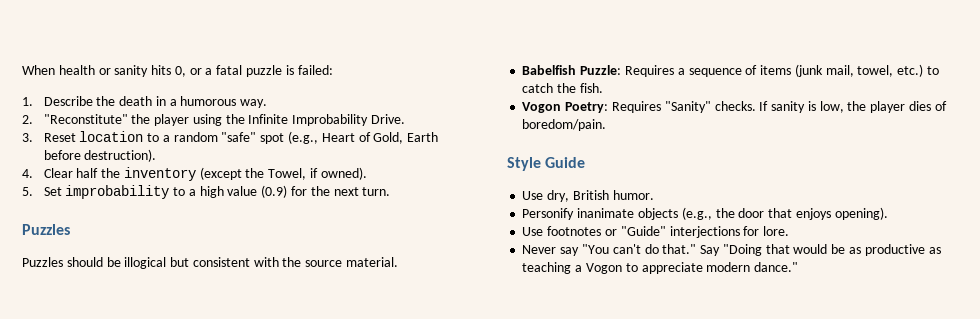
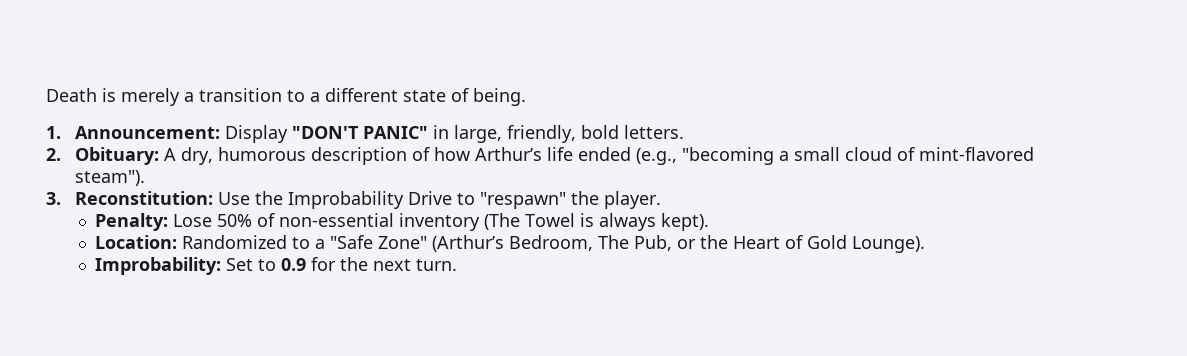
[22,65,333,77] [22,96,268,108] [22,114,405,126] [22,131,439,144] [43,149,157,162] [22,167,367,181] [22,185,391,199] [22,224,70,235] [22,257,399,269] [522,64,939,77] [522,83,603,93] [522,101,947,113] [522,119,607,131] [507,157,586,171] [522,190,654,202] [522,207,888,220] [522,226,790,238] [522,244,941,256] [522,262,799,274] When health or sanity hits 0, or a fatal puzzle is failed: // 1. Describe the death in a humorous way. // 2. "Reconstitute" the player using the Infinite Improbability Drive. // 3. Reset location to a random "safe" spot (e.g., Heart of Gold, Earth before destruction). // 4. Clear half the inventory (except the Towel, if owned). // 5. Set improbability to a high value (0.9) for the next turn. // Puzzles // Puzzles should be illogical but consistent with the source material. // Babelfish Puzzle: Requires a sequence of items (junk mail, towel, etc.) to catch the fish. // Vogon Poetry: Requires "Sanity" checks. If sanity is low, the player dies of boredom/pain. // Style Guide // Use dry, British humor. // Personify inanimate objects (e.g., the door that enjoys opening). // Use footnotes or "Guide" interjections for lore. // Never say "You can't do that." Say "Doing that would be as productive as teaching a Vogon to appreciate modern dance." -> [46,88,526,106] [46,125,685,143] [46,147,1035,165] [75,170,146,186] [46,191,662,209] [94,213,709,231] [94,235,925,253] [94,257,457,275] Death is merely a transition to a different state of being. // 1. Announcement: Display "DON'T PANIC" in large, friendly, bold letters. // 2. Obituary: A dry, humorous description of how Arthur’s life ended (e.g., "becoming a small cloud of mint-flavored steam"). // 3. Reconstitution: Use the Improbability Drive to "respawn" the player. // Penalty: Lose 50% of non-essential inventory (The Towel is always kept). // Location: Randomized to a "Safe Zone" (Arthur’s Bedroom, The Pub, or the Heart of Gold Lounge). // Improbability: Set to 0.9 for the next turn.

